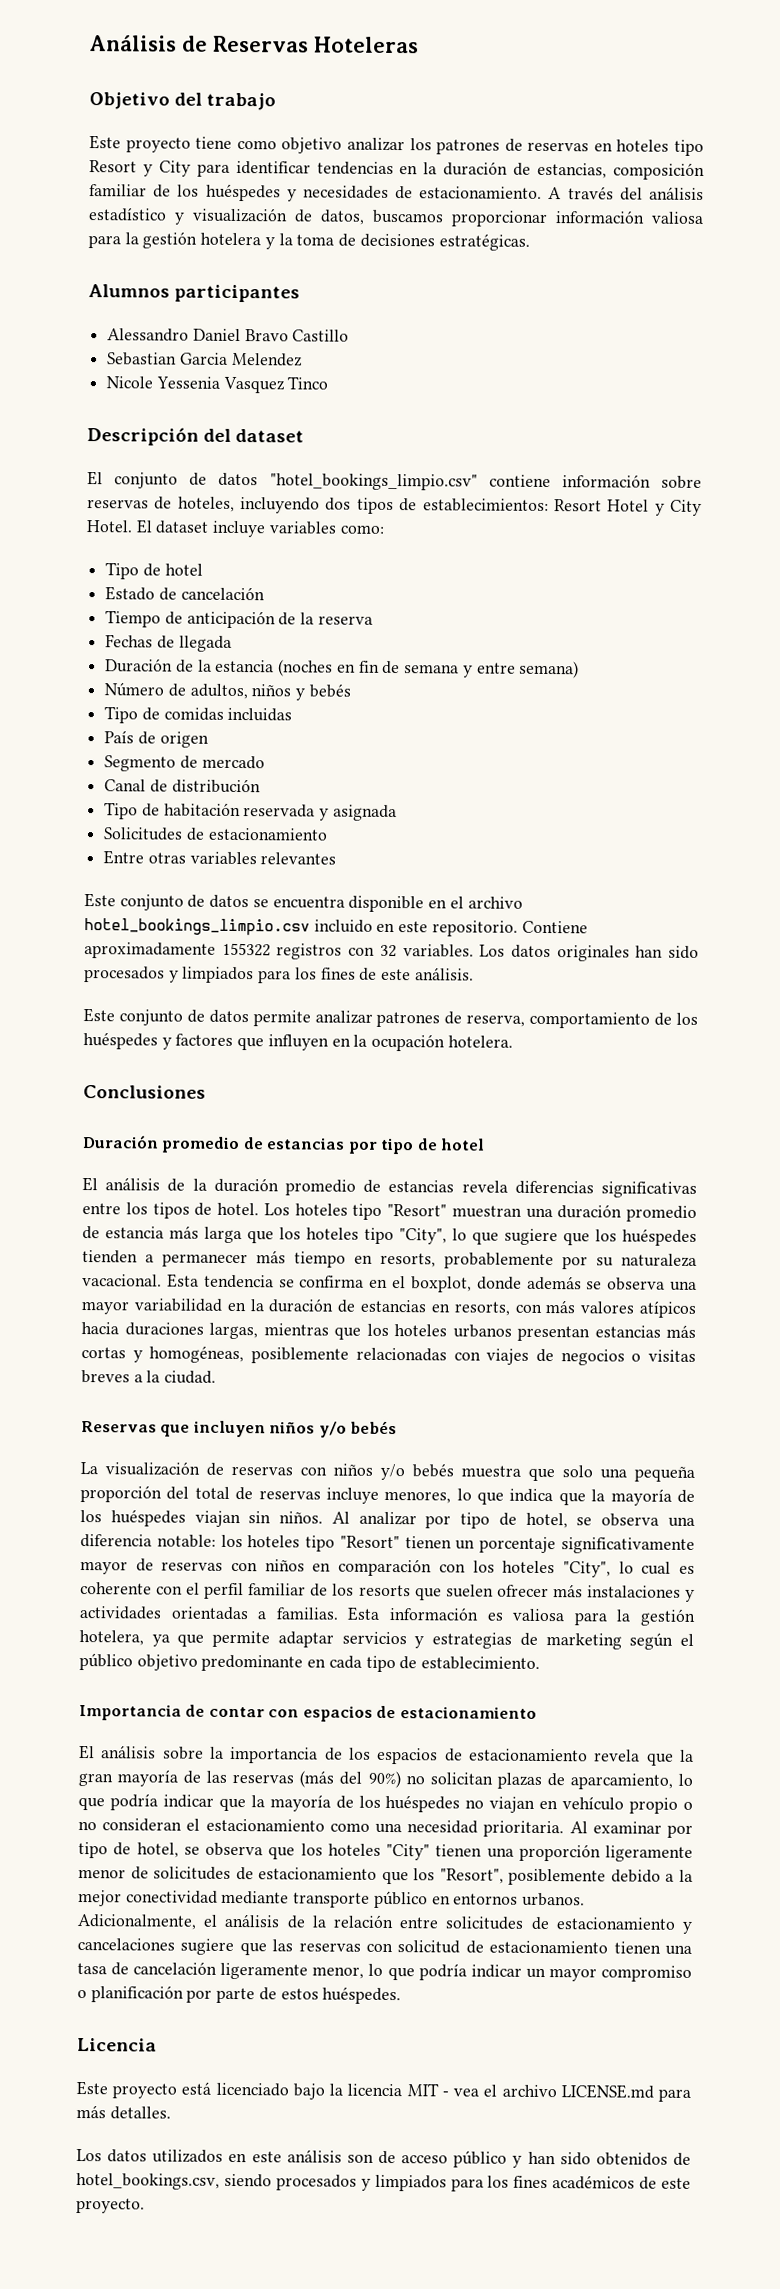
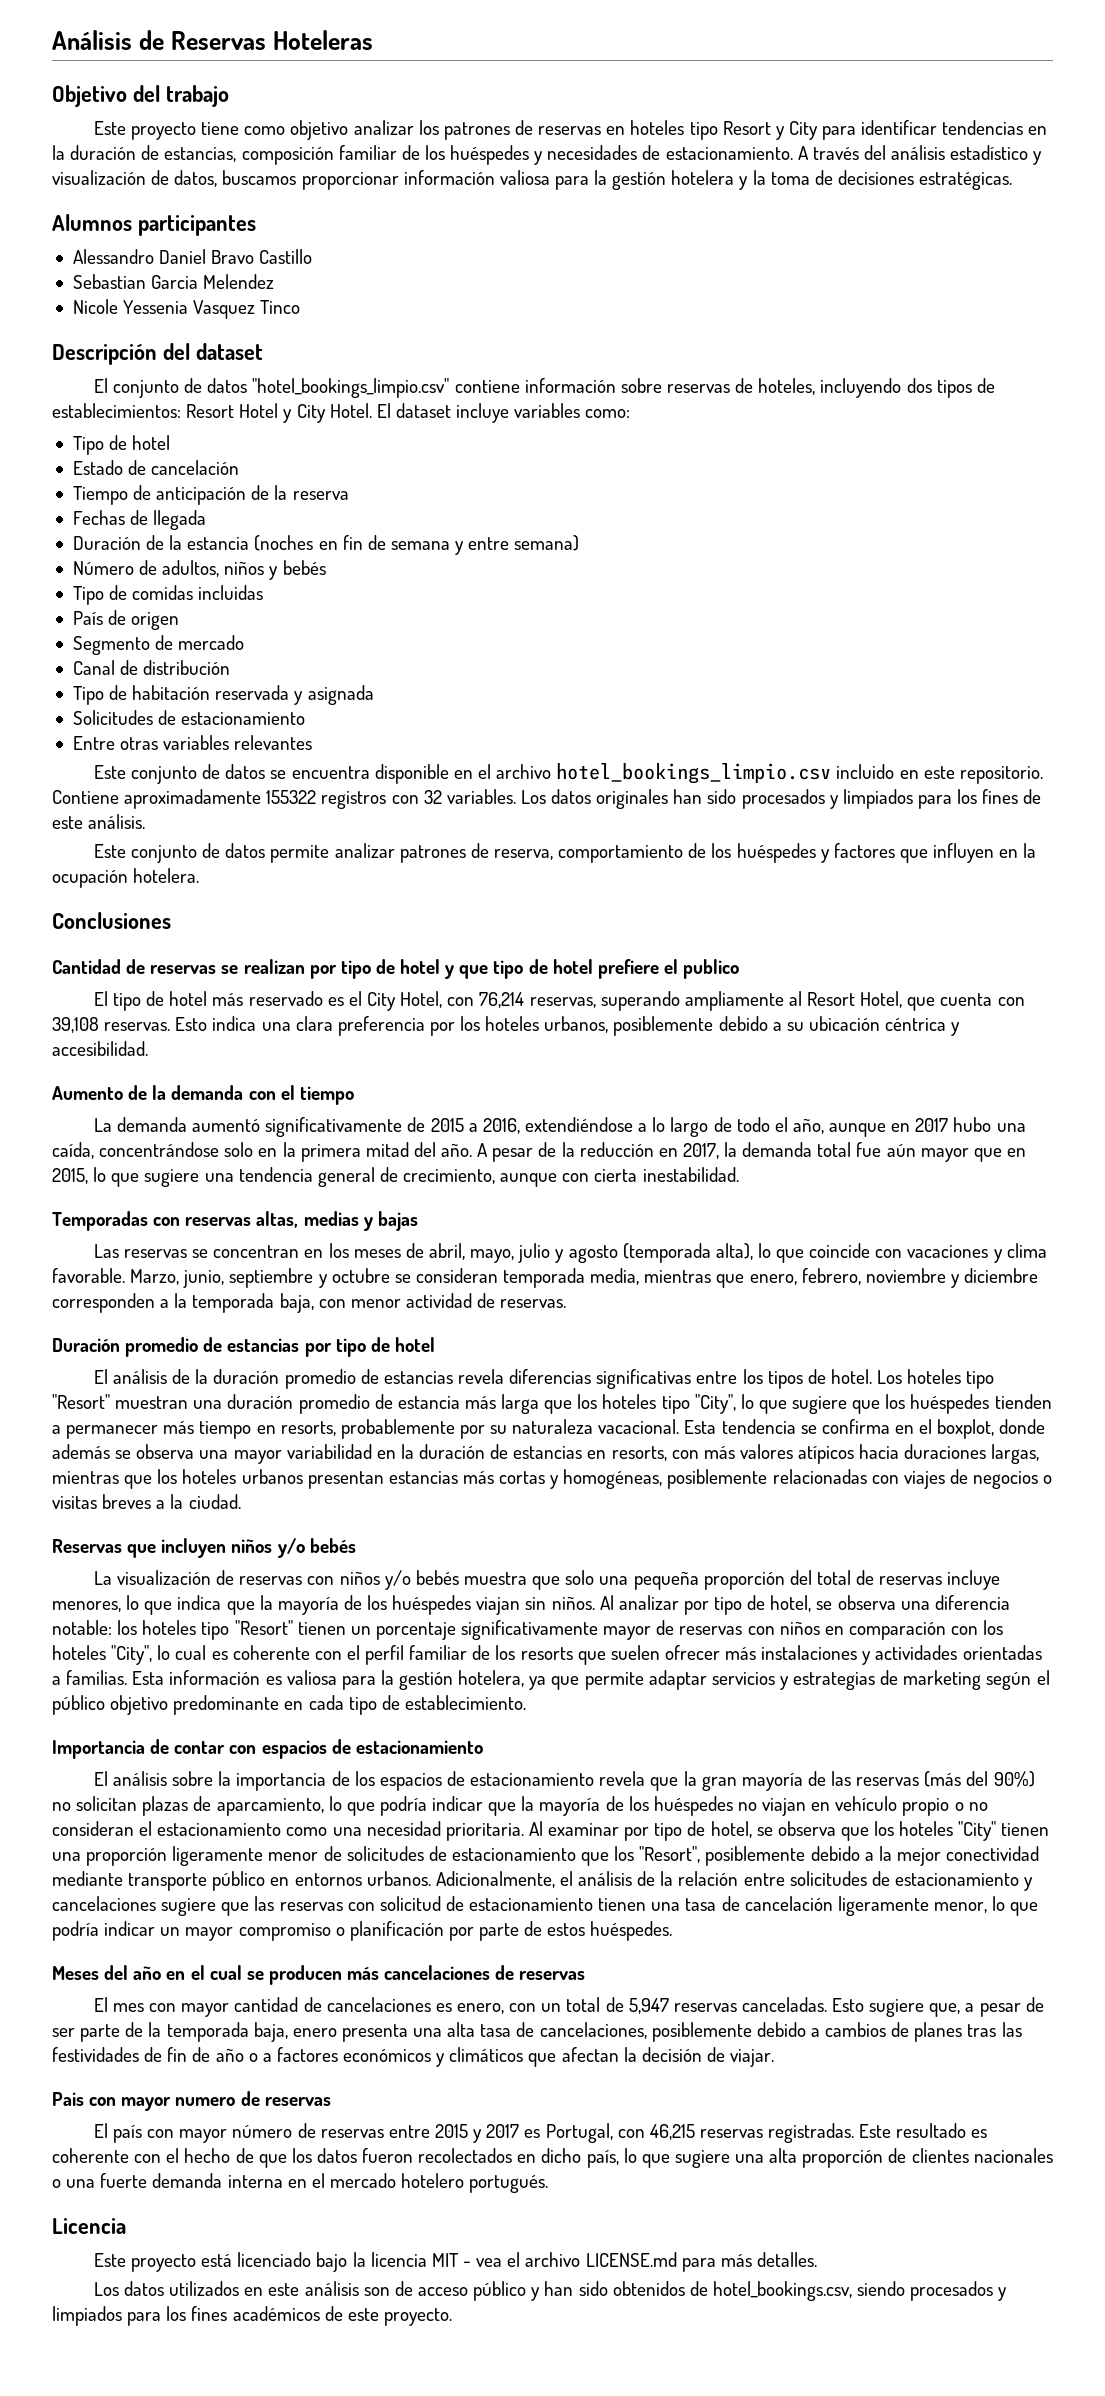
(206, 1092) none -> [52,959,740,979] [93,991,1025,1011] [52,1016,961,1036] [52,1041,148,1056] [52,1085,354,1105] [93,1117,1026,1137] [52,1142,1026,1162] [52,1167,739,1187] [52,1211,418,1231] [93,1243,1047,1263] [52,1268,1039,1288] [52,1293,567,1313] // Cantidad de reservas se realizan por tipo de hotel y que tipo de hotel prefiere el publico // El tipo de hotel más reservado es el City Hotel, con 76,214 reservas, superando ampliamente al Resort Hotel, que cuenta con 39,108 reservas. Esto indica una clara preferencia por los hoteles urbanos, posiblemente debido a su ubicación céntrica y accesibilidad. // Aumento de la demanda con el tiempo // La demanda aumentó significativamente de 2015 a 2016, extendiéndose a lo largo de todo el año, aunque en 2017 hubo una caída, concentrándose solo en la primera mitad del año. A pesar de la reducción en 2017, la demanda total fue aún mayor que en 2015, lo que sugiere una tendencia general de crecimiento, aunque con cierta inestabilidad. // Temporadas con reservas altas, medias y bajas // Las reservas se concentran en los meses de abril, mayo, julio y agosto (temporada alta), lo que coincide con vacaciones y clima favorable. Marzo, junio, septiembre y octubre se consideran temporada media, mientras que enero, febrero, noviembre y diciembre corresponden a la temporada baja, con menor actividad de reservas.
(402, 1995) none -> [52,1965,586,1985] [93,1997,1044,2017] [52,2022,1022,2042] [52,2047,775,2067] [52,2091,331,2111] [93,2123,988,2143] [52,2148,1053,2168] [52,2173,549,2193] // Meses del año en el cual se producen más cancelaciones de reservas // El mes con mayor cantidad de cancelaciones es enero, con un total de 5,947 reservas canceladas. Esto sugiere que, a pesar de ser parte de la temporada baja, enero presenta una alta tasa de cancelaciones, posiblemente debido a cambios de planes tras las festividades de fin de año o a factores económicos y climáticos que afectan la decisión de viajar. // Pais con mayor numero de reservas // El país con mayor número de reservas entre 2015 y 2017 es Portugal, con 46,215 reservas registradas. Este resultado es coherente con el hecho de que los datos fueron recolectados en dicho país, lo que sugiere una alta proporción de clientes nacionales o una fuerte demanda interna en el mercado hotelero portugués.

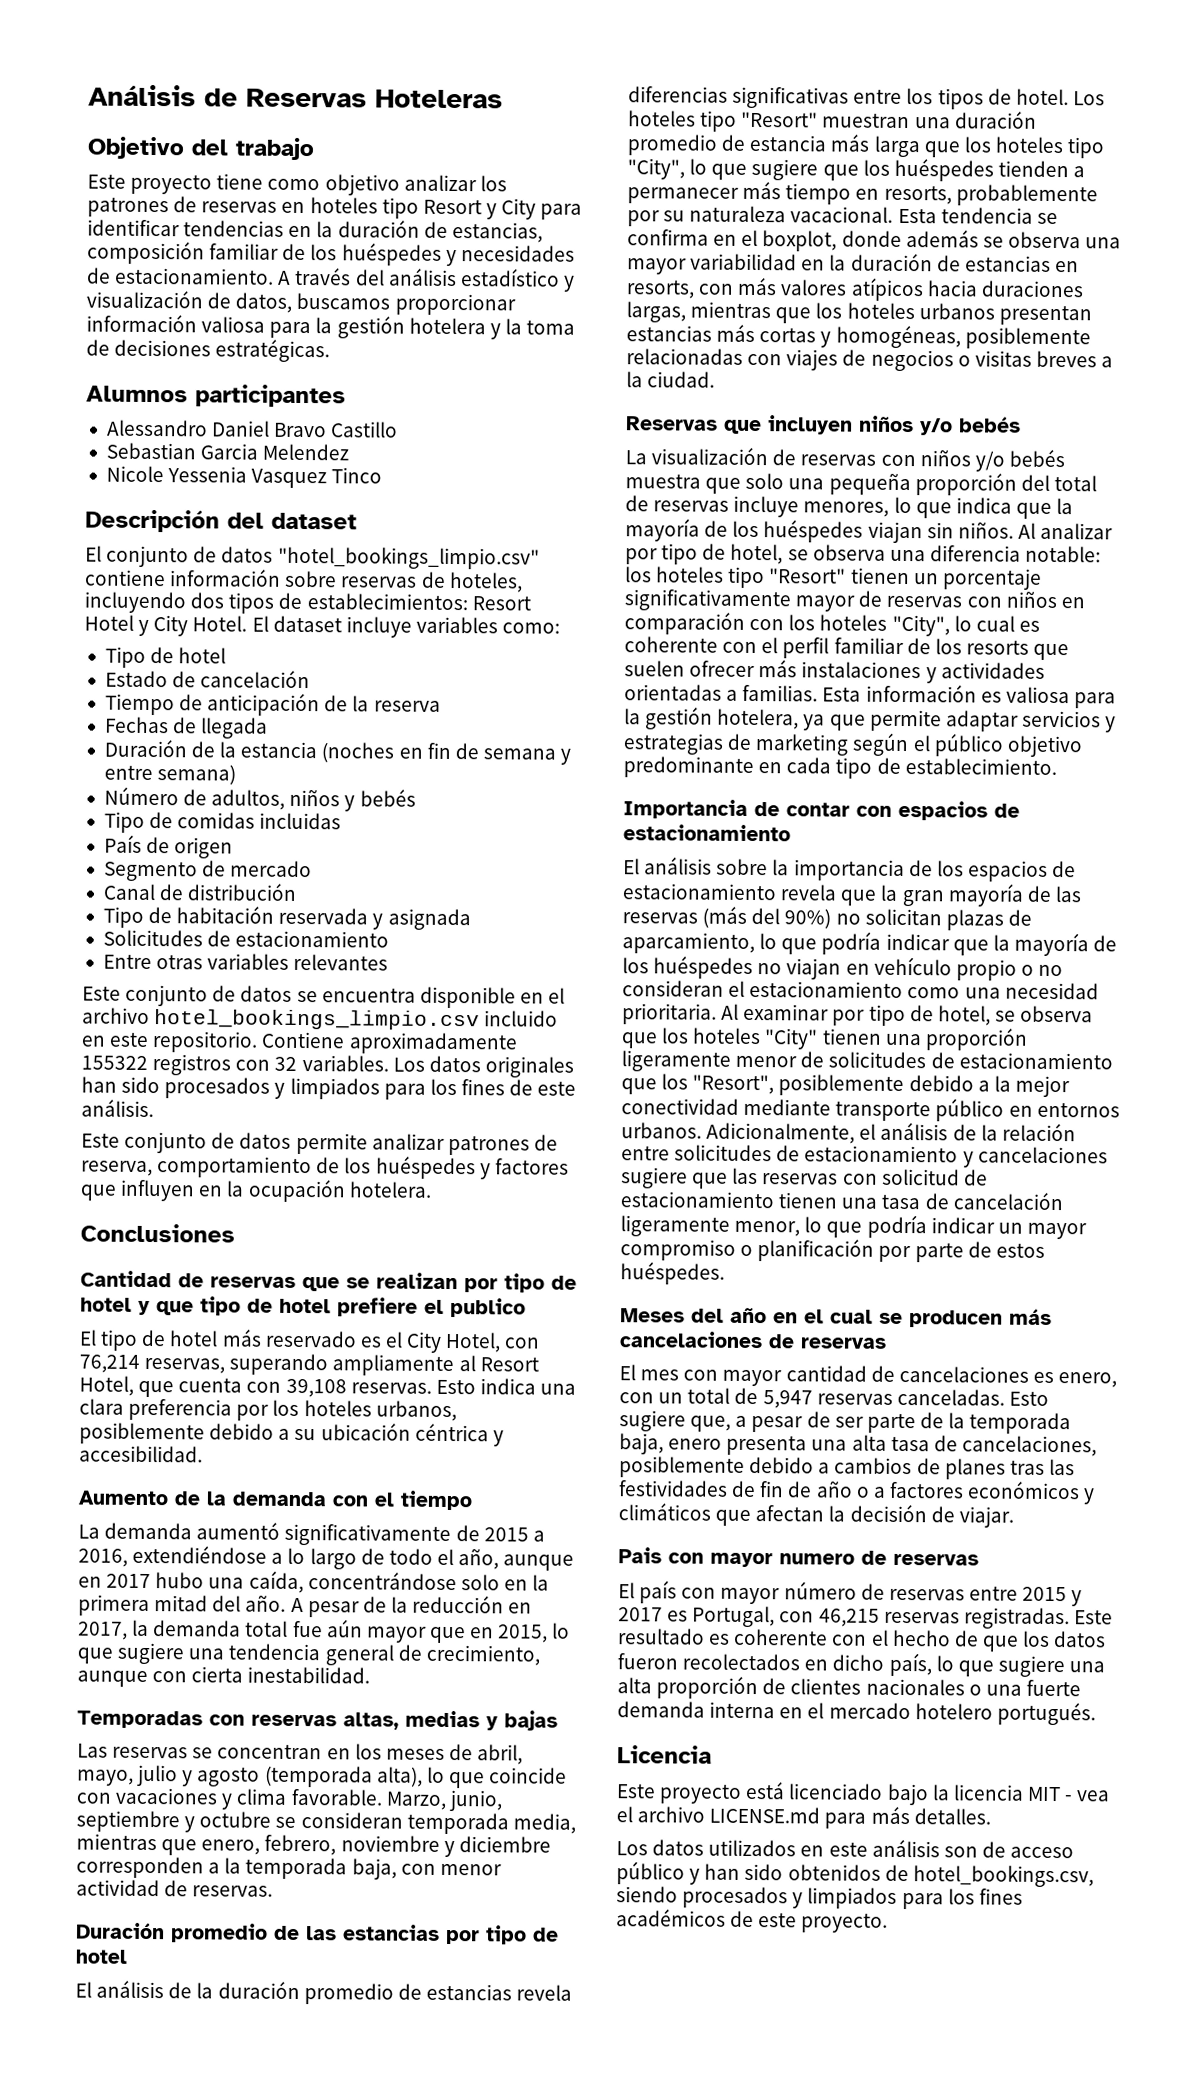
(217, 969) none -> [302,1277,340,1292] que
(223, 1344) none -> [306,1926,337,1941] las

